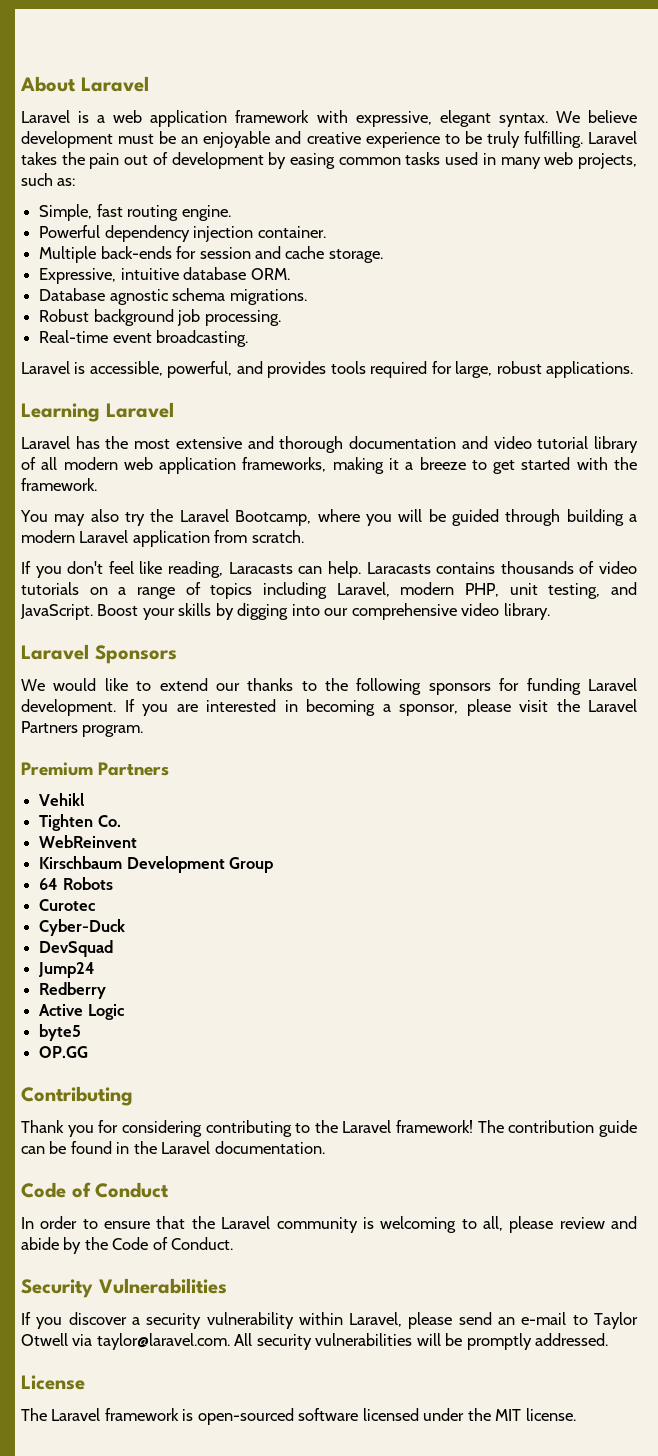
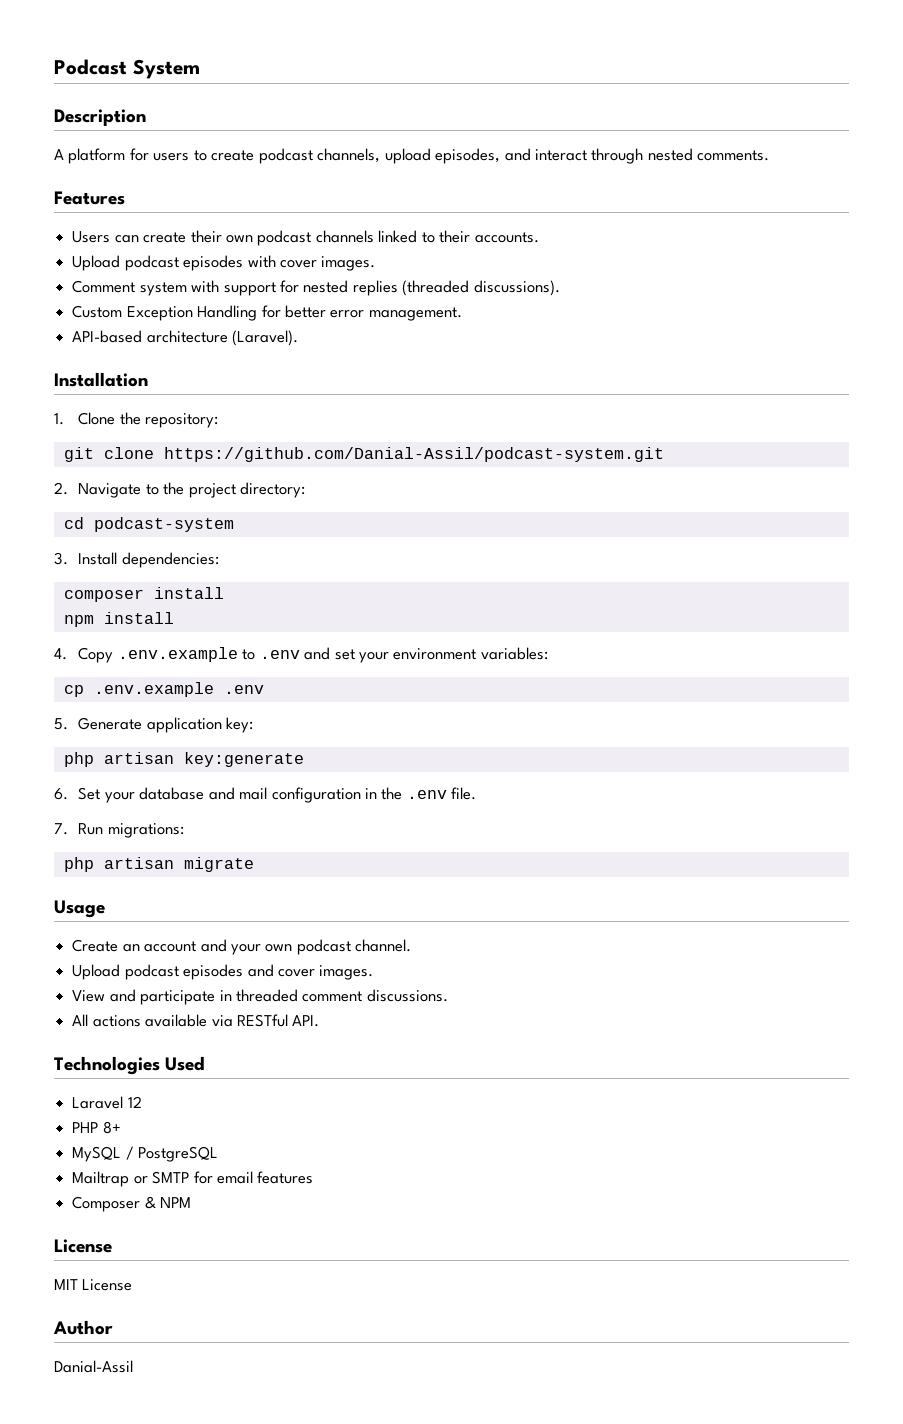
[20,76,149,92] [21,110,637,127] [21,131,637,148] [21,152,637,169] [21,173,76,186] [39,204,231,221] [39,225,326,242] [39,246,383,263] [39,267,290,284] [39,288,307,305] [39,309,281,326] [39,330,249,347] [21,361,634,378] [21,402,174,422] [21,436,639,453] [21,457,637,474] [21,478,97,491] [20,509,638,526] [21,530,304,547] [21,561,638,578] [21,582,637,599] [20,603,550,620] [21,644,177,664] [21,678,637,695] [21,699,637,716] [21,721,144,737] [21,762,170,776] [39,793,85,806] [39,814,121,831] [39,835,138,848] [39,856,274,873] [39,877,113,890] [39,899,96,911] [39,919,126,936] [39,940,114,957] [38,962,96,978] [39,982,107,999] [39,1004,124,1020] [39,1024,82,1041] [39,1046,89,1058] [21,1086,133,1106] [21,1120,637,1137] [21,1141,325,1154] [21,1182,170,1198] [21,1216,637,1233] [21,1237,234,1254] [21,1278,227,1298] [21,1312,639,1329] [21,1333,609,1350] [21,1375,85,1390] [21,1408,576,1425] About Laravel // Laravel is a web application framework with expressive, elegant syntax. We believe development must be an enjoyable and creative experience to be truly fulfilling. Laravel takes the pain out of development by easing common tasks used in many web projects, such as: // Simple, fast routing engine. // Powerful dependency injection container. // Multiple back-ends for session and cache storage. // Expressive, intuitive database ORM. // Database agnostic schema migrations. // Robust background job processing. // Real-time event broadcasting. // Laravel is accessible, powerful, and provides tools required for large, robust applications. // Learning Laravel // Laravel has the most extensive and thorough documentation and video tutorial library of all modern web application frameworks, making it a breeze to get started with the framework. // You may also try the Laravel Bootcamp, where you will be guided through building a modern Laravel application from scratch. // If you don't feel like reading, Laracasts can help. Laracasts contains thousands of video tutorials on a range of topics including Laravel, modern PHP, unit testing, and JavaScript. Boost your skills by digging into our comprehensive video library. // Laravel Sponsors // We would like to extend our thanks to the following sponsors for funding Laravel development. If you are interested in becoming a sponsor, please visit the Laravel Partners program. // Premium Partners // Vehikl // Tighten Co. // WebReinvent // Kirschbaum Development Group // 64 Robots // Curotec // Cyber-Duck // DevSquad // Jump24 // Redberry // Active Logic // byte5 // OP.GG // Contributing // Thank you for considering contributing to the Laravel framework! The contribution guide can be found in the Laravel documentation. // Code of Conduct // In order to ensure that the Laravel community is welcoming to all, please review and abide by the Code of Conduct. // Security Vulnerabilities // If you discover a security vulnerability within Laravel, please send an e-mail to Taylor Otwell via taylor@laravel.com. All security vulnerabilities will be promptly addressed. // License // The Laravel framework is open-sourced software licensed under the MIT license. -> [54,59,200,79] [54,109,146,126] [54,148,770,164] [54,191,125,205] [72,230,539,246] [72,255,376,271] [72,280,560,296] [72,305,462,321] [72,330,299,346] [54,372,148,387] [54,412,219,428] [63,447,664,462] [54,482,306,498] [63,517,234,532] [54,552,219,568] [63,587,224,602] [63,612,174,627] [54,647,548,663] [63,682,264,697] [54,717,254,733] [63,752,304,767] [54,787,477,803] [54,823,184,838] [63,857,254,872] [54,900,105,918] [72,939,412,955] [72,964,374,980] [72,989,448,1005] [72,1014,320,1027] [54,1056,206,1075] [72,1096,142,1109] [72,1121,121,1134] [72,1146,219,1162] [72,1171,314,1187] [72,1196,192,1212] [54,1239,112,1253] [54,1279,133,1291] [53,1320,113,1335] [54,1360,133,1373] Podcast System // Description // A platform for users to create podcast channels, upload episodes, and interact through nested comments. // Features // Users can create their own podcast channels linked to their accounts. // Upload podcast episodes with cover images. // Comment system with support for nested replies (threaded discussions). // Custom Exception Handling for better error management. // API-based architecture (Laravel). // Installation // 1. Clone the repository: // git clone https://github.com/Danial-Assil/podcast-system.git // 2. Navigate to the project directory: // cd podcast-system // 3. Install dependencies: // composer install // npm install // 4. Copy .env.example to .env and set your environment variables: // cp .env.example .env // 5. Generate application key: // php artisan key:generate // 6. Set your database and mail configuration in the .env file. // 7. Run migrations: // php artisan migrate // Usage // Create an account and your own podcast channel. // Upload podcast episodes and cover images. // View and participate in threaded comment discussions. // All actions available via RESTful API. // Technologies Used // Laravel 12 // PHP 8+ // MySQL / PostgreSQL // Mailtrap or SMTP for email features // Composer & NPM // License // MIT License // Author // Danial-Assil

